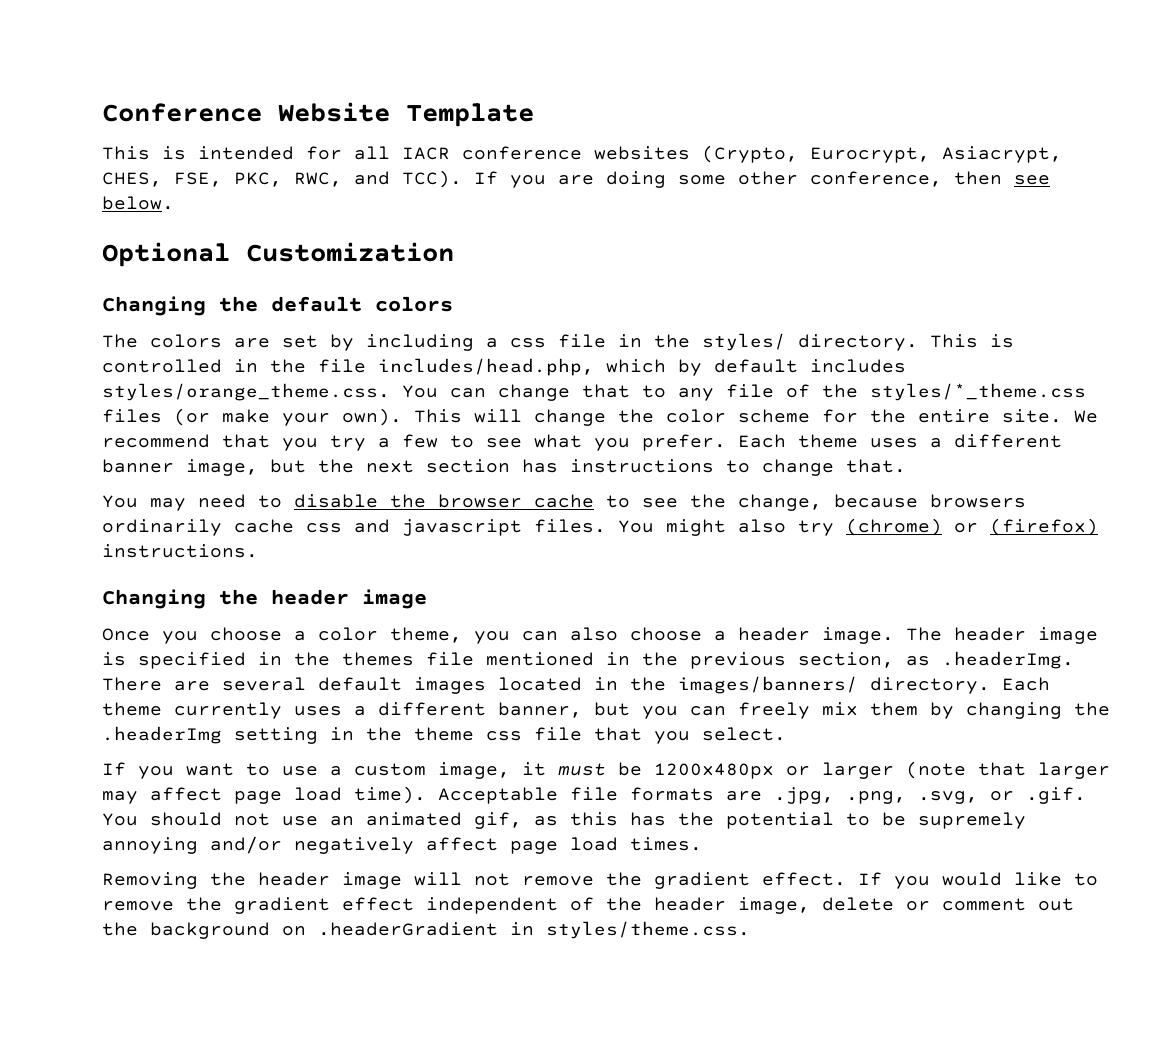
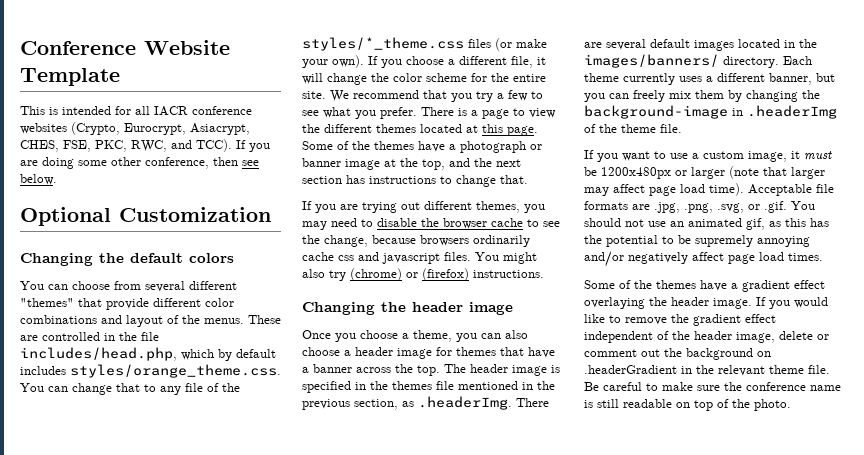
[102,333,1014,351] The colors are set by including a css file in the styles/ directory. This is -> [20,281,237,292] [20,298,234,310] [20,315,281,327] [20,335,38,341] You can choose from several different "themes" that provide different color combinations and layout of the menus. These are
[414,409,462,423] This -> [368,56,546,68] If you choose a different file, it
[738,434,1062,448] [102,459,306,476] Each theme uses a different banner image, but -> [421,107,556,119] [302,124,538,136] [302,141,542,153] [302,158,470,170] There is a page to view the different themes located at this page. Some of the themes have a photograph or banner image at the top, and
[102,495,138,508] You -> [302,201,545,213] If you are trying out different themes, you
[318,627,378,641] color -> (409, 336) none
[822,627,894,644] image. -> [397,347,555,359] [302,364,440,376] image for themes that have a banner across the top.
[102,726,786,744] .headerImg setting in the theme css file that you select. -> [584,105,837,119] [584,124,682,133] background-image in .headerImg of the theme file.
[102,872,846,889] Removing the header image will not remove the gradient effect. -> [584,280,825,292] [584,297,752,309] Some of the themes have a gradient effect overlaying the header image.
[546,921,750,939] styles/theme.css. -> [696,365,830,376] [584,382,841,391] [584,399,791,411] the relevant theme file. Be careful to make sure the conference name is still readable on top of the photo.

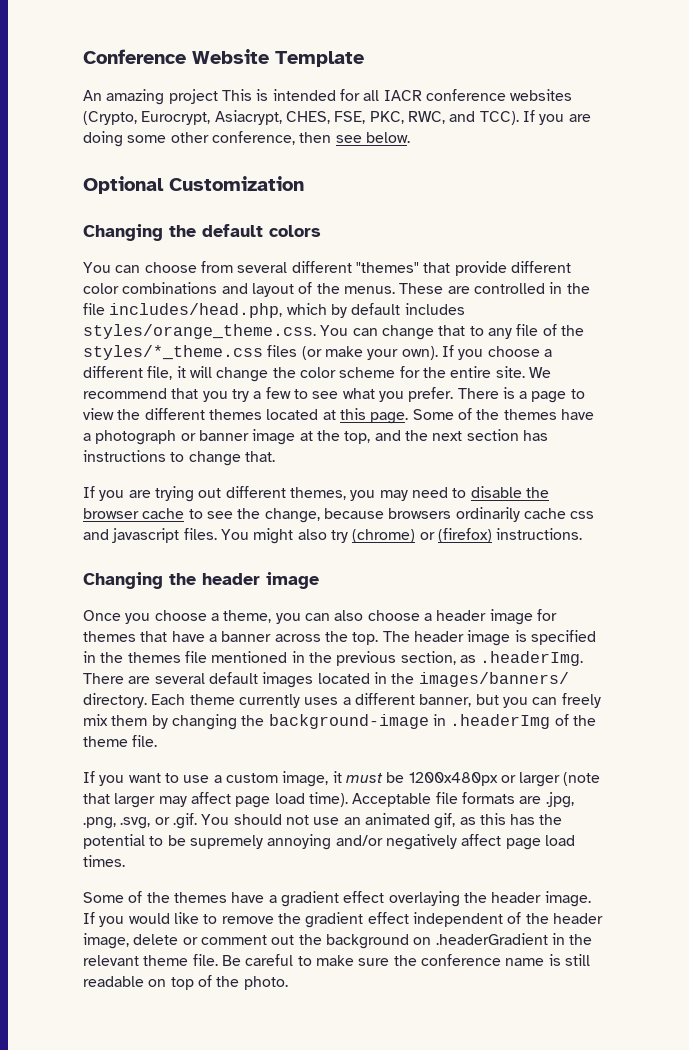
(120, 77) none -> [83,89,218,105] An amazing project

